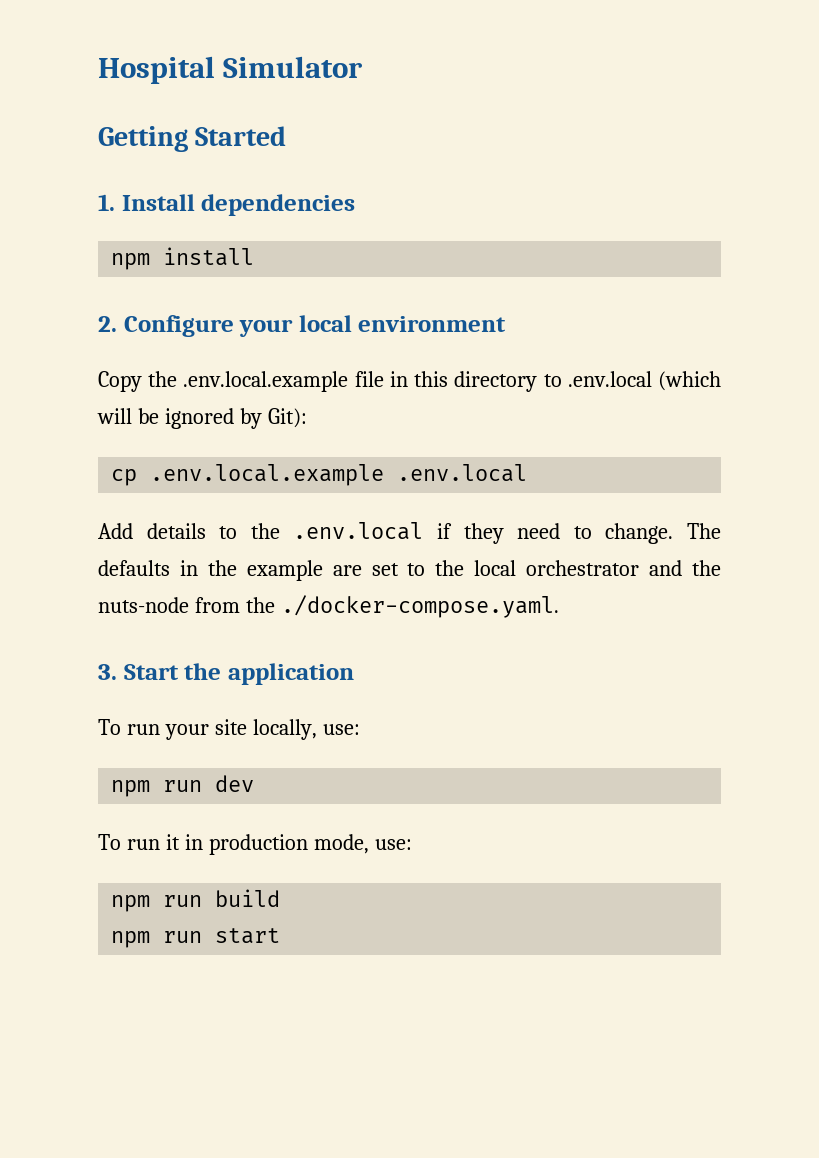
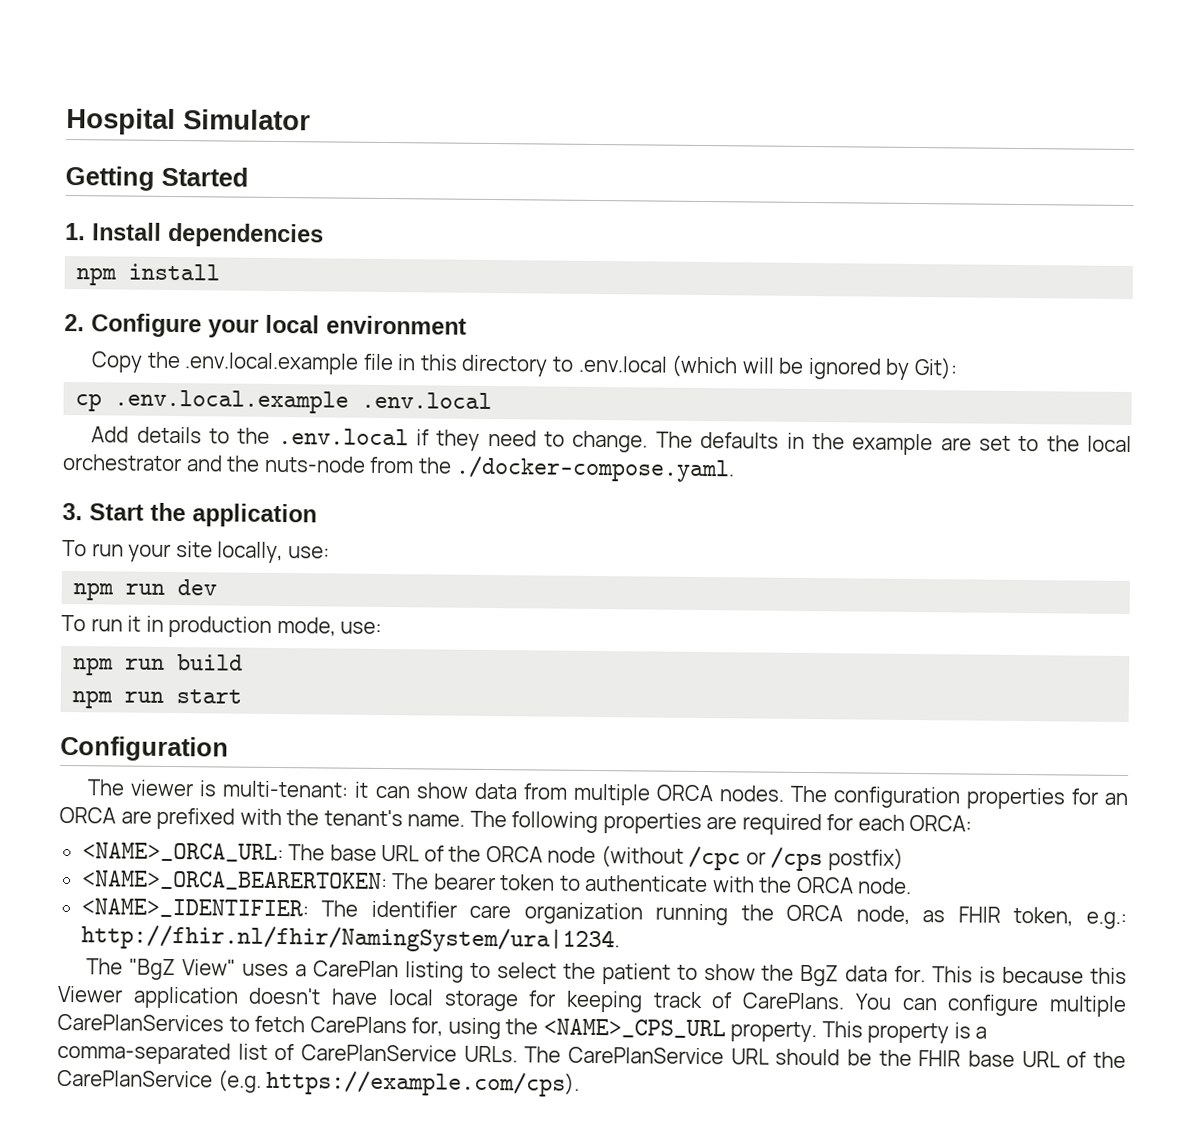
(281, 936) none -> [60,735,229,762] [87,779,1129,810] [59,806,973,836] [81,842,904,872] [81,870,913,894] [80,898,1128,930] [80,924,620,954] [86,958,1127,987] [57,985,1127,1018] [57,1013,988,1044] [57,1041,1126,1069] [57,1069,581,1097] // Configuration // The viewer is multi-tenant: it can show data from multiple ORCA nodes. The configuration properties for an ORCA are prefixed with the tenant's name. The following properties are required for each ORCA: // <NAME>_ORCA_URL: The base URL of the ORCA node (without /cpc or /cps postfix) // <NAME>_ORCA_BEARERTOKEN: The bearer token to authenticate with the ORCA node. // <NAME>_IDENTIFIER: The identifier care organization running the ORCA node, as FHIR token, e.g.: http://fhir.nl/fhir/NamingSystem/ura|1234. // The "BgZ View" uses a CarePlan listing to select the patient to show the BgZ data for. This is because this Viewer application doesn't have local storage for keeping track of CarePlans. You can configure multiple CarePlanServices to fetch CarePlans for, using the <NAME>_CPS_URL property. This property is a comma-separated list of CarePlanService URLs. The CarePlanService URL should be the FHIR base URL of the CarePlanService (e.g. https://example.com/cps).

